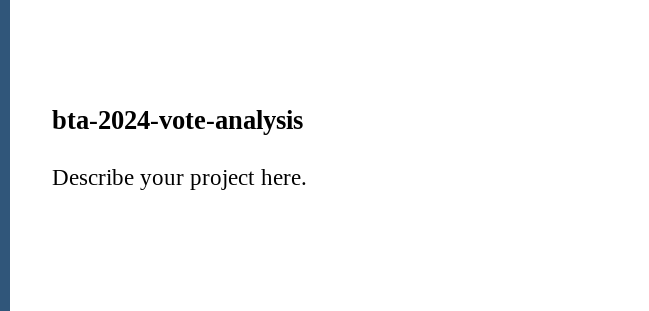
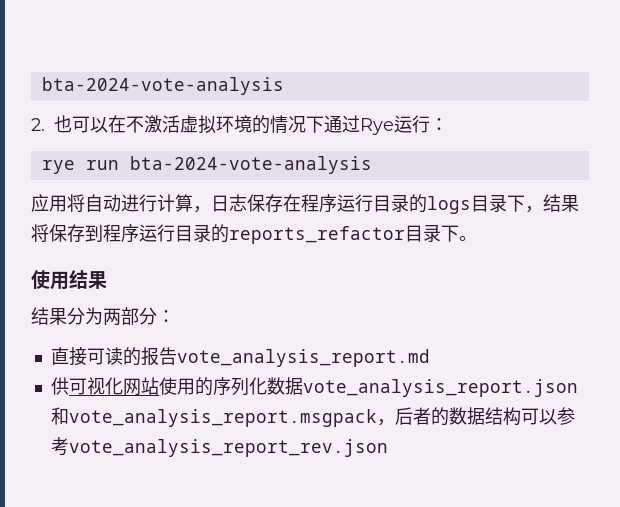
[52,110,303,135] [52,169,307,190] bta-2024-vote-analysis // Describe your project here. -> [41,77,284,95] [31,115,449,135] [41,156,372,174] [31,194,579,214] [31,224,477,244] [31,270,107,290] [31,307,175,325] [50,347,430,367] [50,377,578,397] [50,407,575,427] [50,437,388,457] bta-2024-vote-analysis // 2.也可以在不激活虚拟环境的情况下通过Rye运行： // rye run bta-2024-vote-analysis // 应用将自动进行计算，日志保存在程序运行目录的logs目录下，结果将保存到程序运行目录的reports_refactor目录下。 // 使用结果 // 结果分为两部分： // 直接可读的报告vote_analysis_report.md // 供可视化网站使用的序列化数据vote_analysis_report.json和vote_analysis_report.msgpack，后者的数据结构可以参考vote_analysis_report_rev.json

